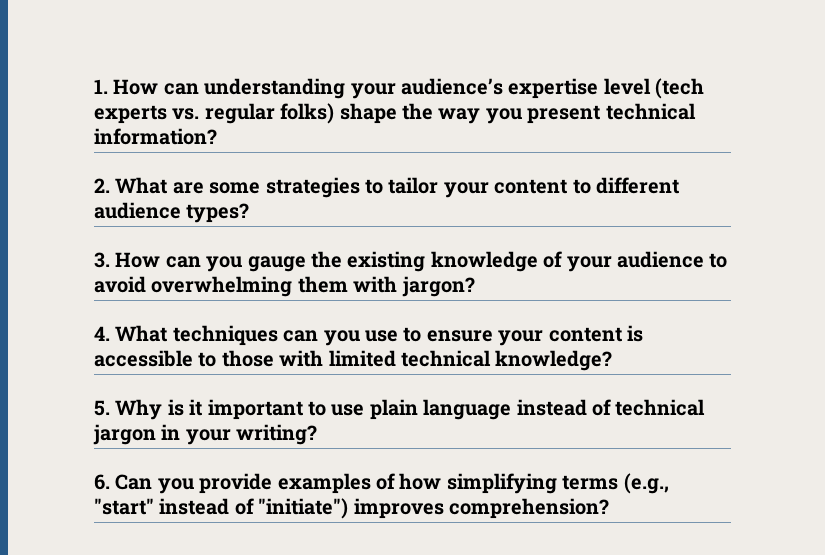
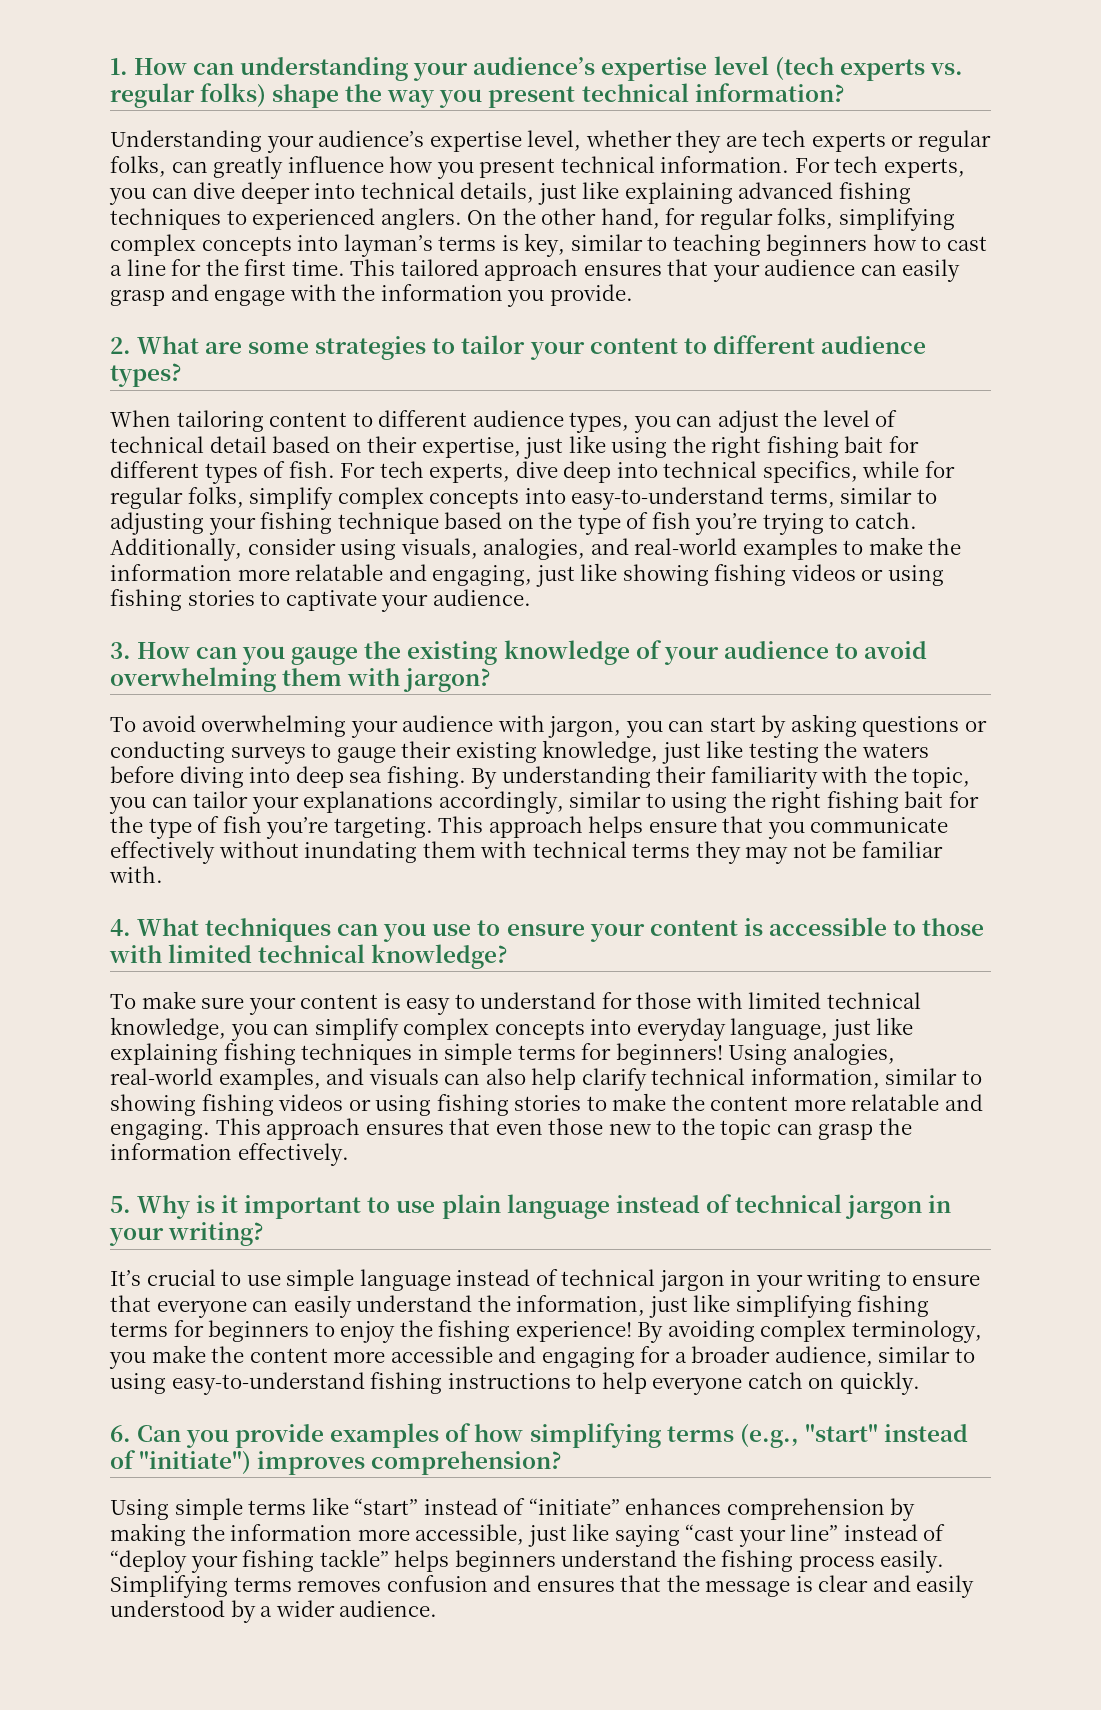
(217, 136) none -> [110,130,991,153] [110,155,965,179] [109,181,911,205] [110,207,955,231] [110,233,987,257] [110,259,961,282] [110,284,633,307] // Understanding your audience’s expertise level, whether they are tech experts or regular folks, can greatly influence how you present technical information. For tech experts, you can dive deeper into technical details, just like explaining advanced fishing techniques to experienced anglers. On the other hand, for regular folks, simplifying complex concepts into layman’s terms is key, similar to teaching beginners how to cast a line for the first time. This tailored approach ensures that your audience can easily grasp and engage with the information you provide.
(250, 213) none -> [110,410,898,433] [110,435,919,459] [110,461,955,484] [110,486,937,510] [110,512,917,535] [110,537,962,561] [110,563,944,587] [110,589,531,612] // When tailoring content to different audience types, you can adjust the level of technical detail based on their expertise, just like using the right fishing bait for different types of fish. For tech experts, dive deep into technical specifics, while for regular folks, simplify complex concepts into easy-to-understand terms, similar to adjusting your fishing technique based on the type of fish you’re trying to catch. Additionally, consider using visuals, analogies, and real-world examples to make the information more relatable and engaging, just like showing fishing videos or using fishing stories to captivate your audience.
(475, 286) none -> [110,714,987,738] [110,740,929,764] [110,766,971,789] [109,791,979,814] [110,816,949,839] [110,841,943,864] [109,866,163,883] // To avoid overwhelming your audience with jargon, you can start by asking questions or conducting surveys to gauge their existing knowledge, just like testing the waters before diving into deep sea fishing. By understanding their familiarity with the topic, you can tailor your explanations accordingly, similar to using the right fishing bait for the type of fish you’re targeting. This approach helps ensure that you communicate effectively without inundating them with technical terms they may not be familiar with.
(613, 360) none -> [110,991,921,1015] [110,1017,914,1041] [110,1043,895,1065] [110,1068,982,1091] [110,1093,983,1116] [110,1118,912,1140] [110,1143,349,1166] // To make sure your content is easy to understand for those with limited technical knowledge, you can simplify complex concepts into everyday language, just like explaining fishing techniques in simple terms for beginners! Using analogies, real-world examples, and visuals can also help clarify technical information, similar to showing fishing videos or using fishing stories to make the content more relatable and engaging. This approach ensures that even those new to the topic can grasp the information effectively.
(318, 434) none -> [110,1269,981,1292] [110,1294,930,1318] [110,1320,982,1343] [109,1345,975,1369] [110,1371,920,1395] // It’s crucial to use simple language instead of technical jargon in your writing to ensure that everyone can easily understand the information, just like simplifying fishing terms for beginners to enjoy the fishing experience! By avoiding complex terminology, you make the content more accessible and engaging for a broader audience, similar to using easy-to-understand fishing instructions to help everyone catch on quickly.
(609, 508) none -> [110,1497,916,1521] [110,1523,946,1547] [110,1549,945,1573] [110,1575,975,1598] [110,1600,438,1623] // Using simple terms like “start” instead of “initiate” enhances comprehension by making the information more accessible, just like saying “cast your line” instead of “deploy your fishing tackle” helps beginners understand the fishing process easily. Simplifying terms removes confusion and ensures that the message is clear and easily understood by a wider audience.

